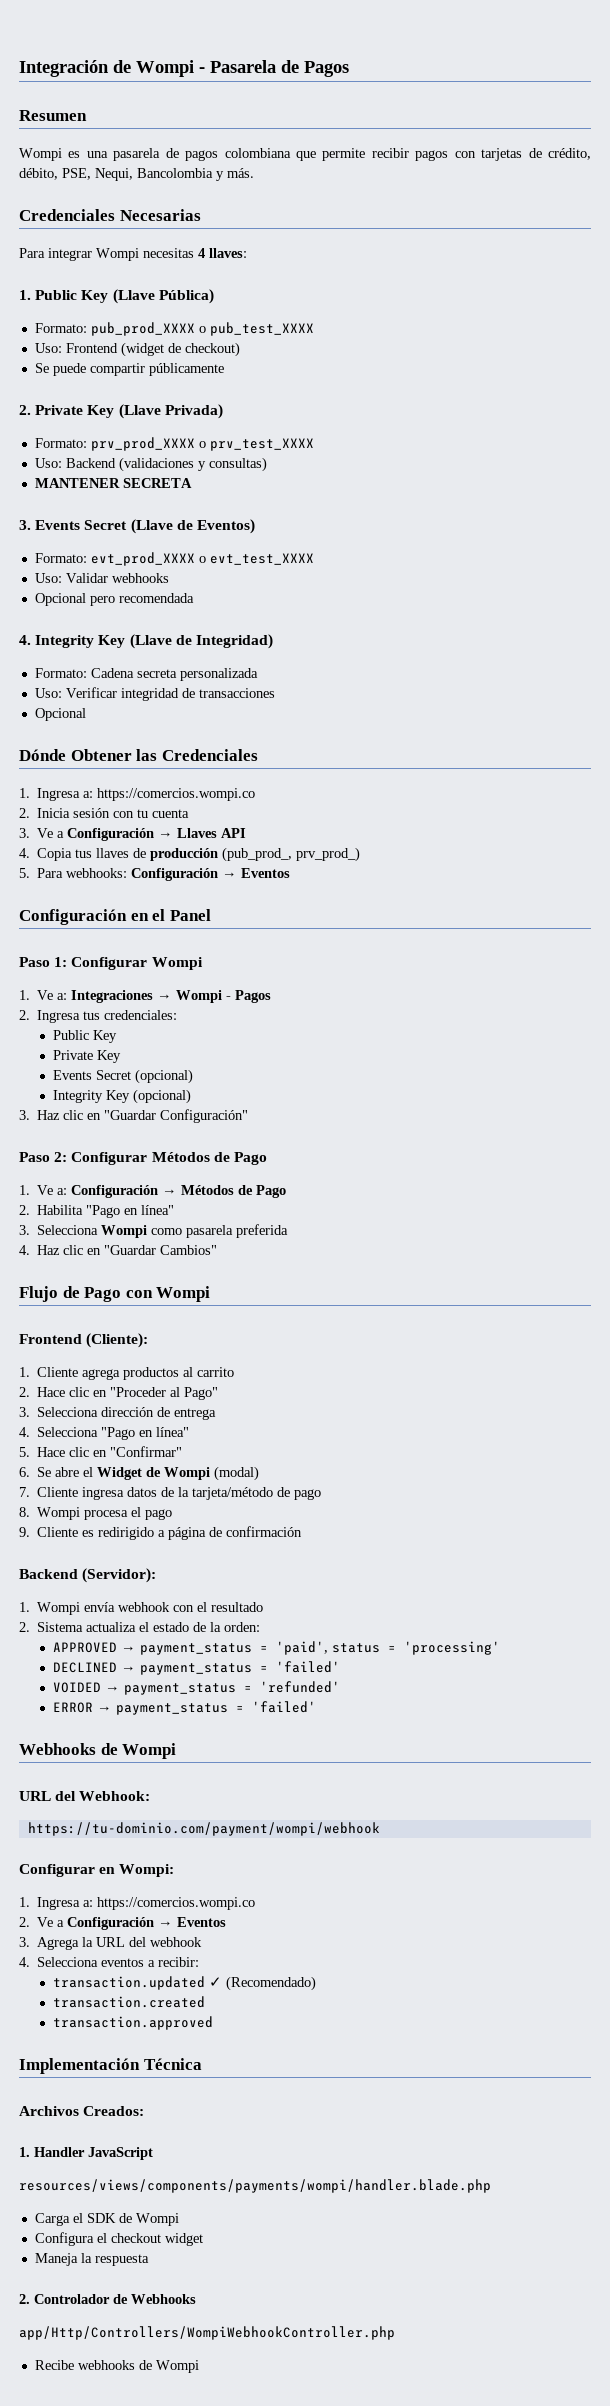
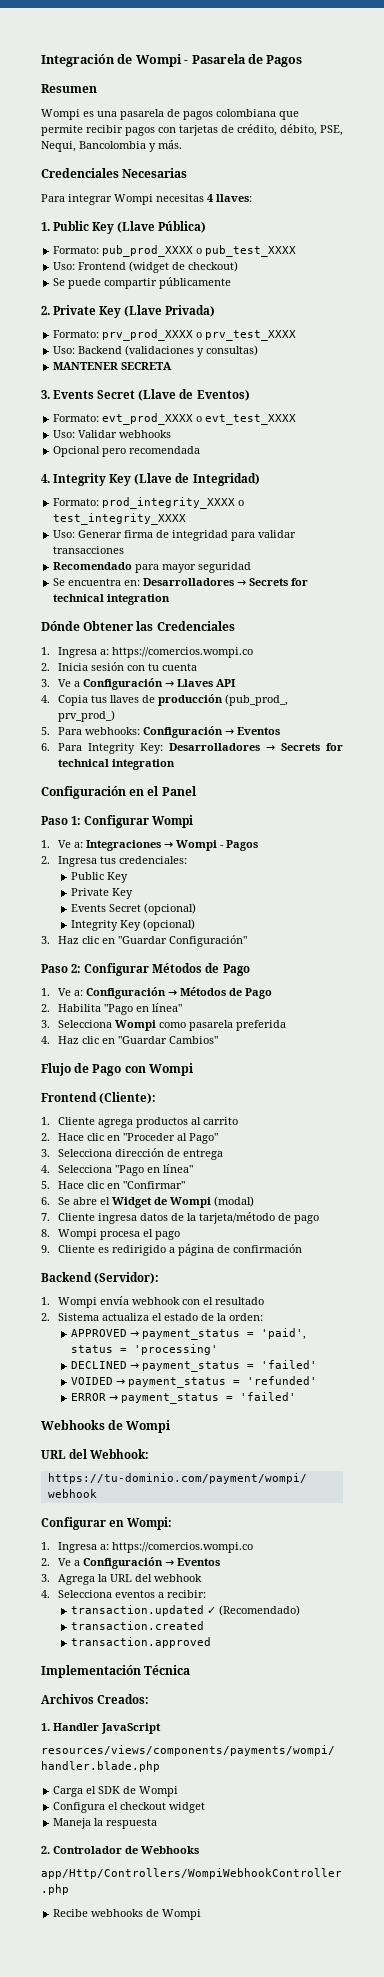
[90,668,258,681] [34,687,275,701] [34,708,86,721] Cadena secreta personalizada // Uso: Verificar integridad de transacciones // Opcional -> [102,497,245,509] [53,513,187,525] [53,530,297,541] [53,546,125,554] [53,562,252,573] [53,578,309,586] [53,594,171,605] prod_integrity_XXXX o test_integrity_XXXX // Uso: Generar firma de integridad para validar transacciones // Recomendado para mayor seguridad // Se encuentra en: Desarrolladores → Secrets for technical integration
(291, 873) none -> [41,743,343,754] [58,759,176,770] // 6. Para Integrity Key: Desarrolladores → Secrets for technical integration

